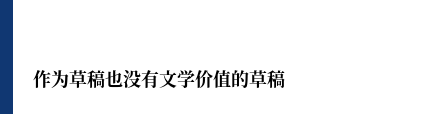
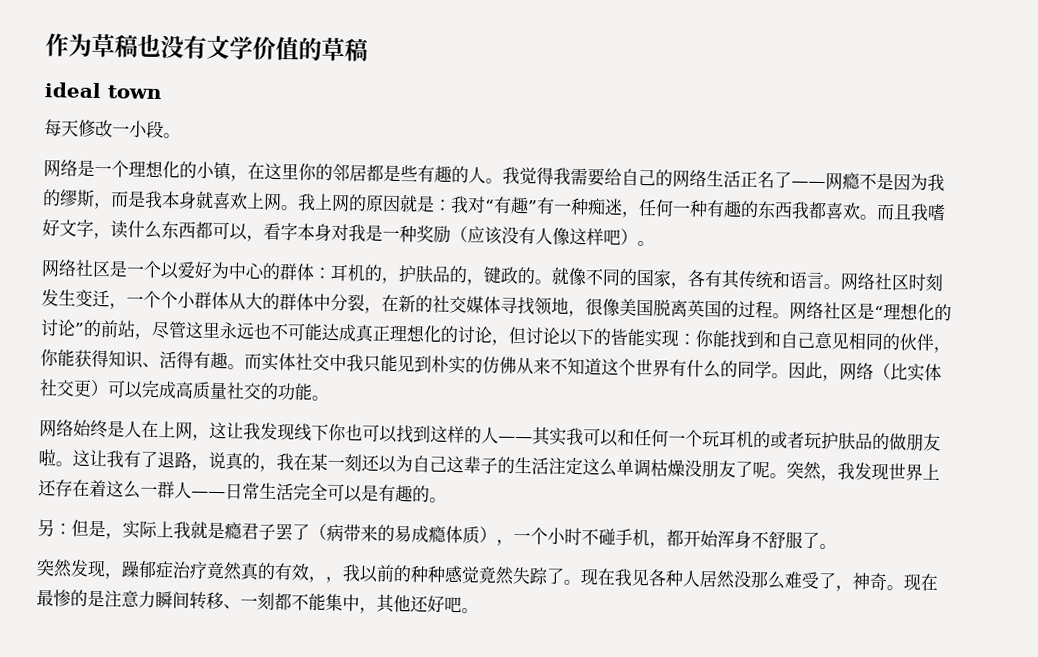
(285, 79) none -> [44,82,162,100] [44,119,181,139] [43,159,945,192] [42,189,946,222] [42,219,655,247] [41,259,943,292] [41,289,952,322] [40,319,951,354] [40,349,942,382] [39,379,329,401] [39,419,941,451] [38,449,940,482] [38,479,447,503] [37,519,837,550] [36,559,938,592] [36,589,479,614] // ideal town // 每天修改一小段。 // 网络是一个理想化的小镇，在这里你的邻居都是些有趣的人。我觉得我需要给自己的网络生活正名了——网瘾不是因为我的缪斯，而是我本身就喜欢上网。我上网的原因就是：我对“有趣”有一种痴迷，任何一种有趣的东西我都喜欢。而且我嗜好文字，读什么东西都可以，看字本身对我是一种奖励（应该没有人像这样吧）。 // 网络社区是一个以爱好为中心的群体：耳机的，护肤品的，键政的。就像不同的国家，各有其传统和语言。网络社区时刻发生变迁，一个个小群体从大的群体中分裂，在新的社交媒体寻找领地，很像美国脱离英国的过程。网络社区是“理想化的讨论”的前站，尽管这里永远也不可能达成真正理想化的讨论，但讨论以下的皆能实现：你能找到和自己意见相同的伙伴，你能获得知识、活得有趣。而实体社交中我只能见到朴实的仿佛从来不知道这个世界有什么的同学。因此，网络（比实体社交更）可以完成高质量社交的功能。 // 网络始终是人在上网，这让我发现线下你也可以找到这样的人——其实我可以和任何一个玩耳机的或者玩护肤品的做朋友啦。这让我有了退路，说真的，我在某一刻还以为自己这辈子的生活注定这么单调枯燥没朋友了呢。突然，我发现世界上还存在着这么一群人——日常生活完全可以是有趣的。 // 另：但是，实际上我就是瘾君子罢了（病带来的易成瘾体质），一个小时不碰手机，都开始浑身不舒服了。 // 突然发现，躁郁症治疗竟然真的有效，，我以前的种种感觉竟然失踪了。现在我见各种人居然没那么难受了，神奇。现在最惨的是注意力瞬间转移、一刻都不能集中，其他还好吧。

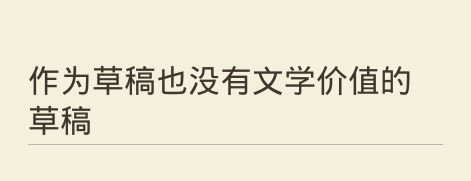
[44,82,162,100] [44,119,181,139] [43,159,945,192] [42,189,946,222] [42,219,655,247] [41,259,943,292] [41,289,952,322] [40,319,951,354] [40,349,942,382] [39,379,329,401] [39,419,941,451] [38,449,940,482] [38,479,447,503] [37,519,837,550] [36,559,938,592] [36,589,479,614] // ideal town // 每天修改一小段。 // 网络是一个理想化的小镇，在这里你的邻居都是些有趣的人。我觉得我需要给自己的网络生活正名了——网瘾不是因为我的缪斯，而是我本身就喜欢上网。我上网的原因就是：我对“有趣”有一种痴迷，任何一种有趣的东西我都喜欢。而且我嗜好文字，读什么东西都可以，看字本身对我是一种奖励（应该没有人像这样吧）。 // 网络社区是一个以爱好为中心的群体：耳机的，护肤品的，键政的。就像不同的国家，各有其传统和语言。网络社区时刻发生变迁，一个个小群体从大的群体中分裂，在新的社交媒体寻找领地，很像美国脱离英国的过程。网络社区是“理想化的讨论”的前站，尽管这里永远也不可能达成真正理想化的讨论，但讨论以下的皆能实现：你能找到和自己意见相同的伙伴，你能获得知识、活得有趣。而实体社交中我只能见到朴实的仿佛从来不知道这个世界有什么的同学。因此，网络（比实体社交更）可以完成高质量社交的功能。 // 网络始终是人在上网，这让我发现线下你也可以找到这样的人——其实我可以和任何一个玩耳机的或者玩护肤品的做朋友啦。这让我有了退路，说真的，我在某一刻还以为自己这辈子的生活注定这么单调枯燥没朋友了呢。突然，我发现世界上还存在着这么一群人——日常生活完全可以是有趣的。 // 另：但是，实际上我就是瘾君子罢了（病带来的易成瘾体质），一个小时不碰手机，都开始浑身不舒服了。 // 突然发现，躁郁症治疗竟然真的有效，，我以前的种种感觉竟然失踪了。现在我见各种人居然没那么难受了，神奇。现在最惨的是注意力瞬间转移、一刻都不能集中，其他还好吧。 -> (92, 120) none

